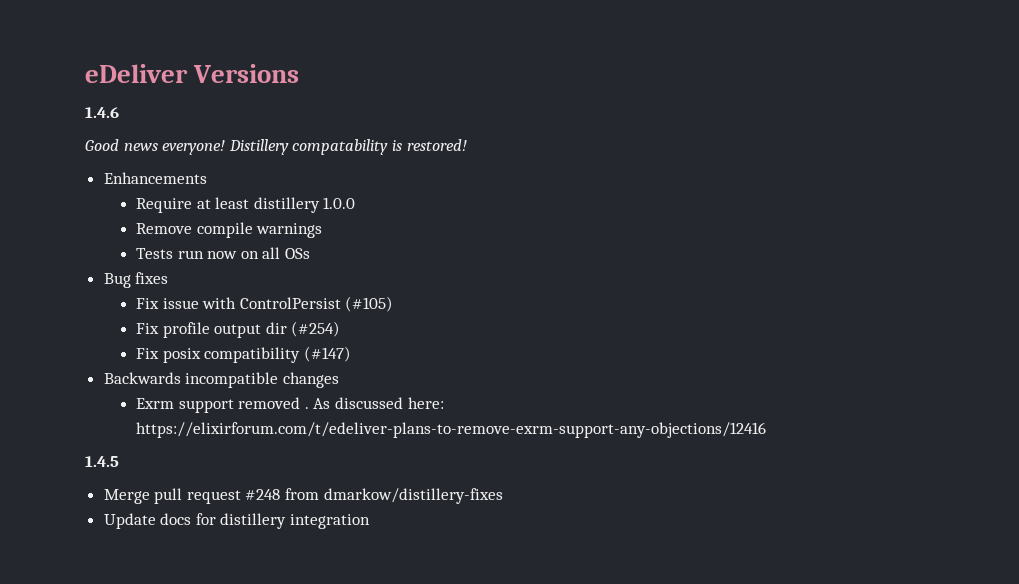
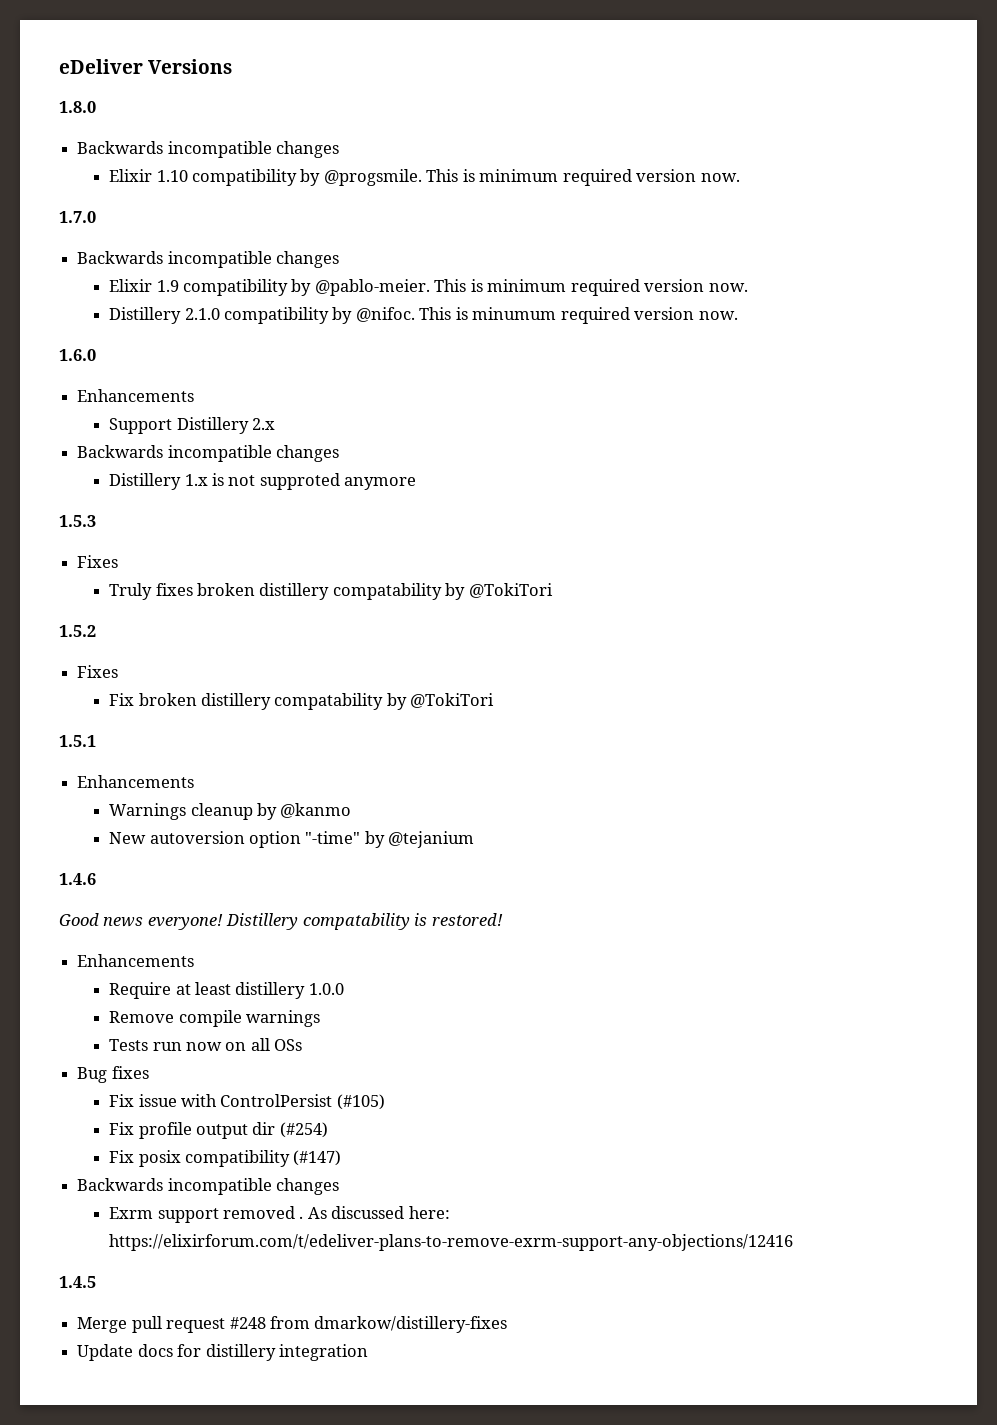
(300, 73) none -> [59,101,96,113] [77,141,340,158] [109,169,740,186] [59,211,96,223] [77,251,340,268] [109,279,748,296] [109,307,738,324] [59,349,96,361] [77,389,195,402] [109,417,275,434] [77,445,340,462] [109,473,417,490] [59,515,96,527] [77,555,119,568] [109,583,553,600] [59,625,96,637] [77,665,119,678] [109,693,495,710] [59,735,96,747] [77,775,195,788] [109,803,352,820] [109,831,475,848] // 1.8.0 // Backwards incompatible changes // Elixir 1.10 compatibility by @progsmile. This is minimum required version now. // 1.7.0 // Backwards incompatible changes // Elixir 1.9 compatibility by @pablo-meier. This is minimum required version now. // Distillery 2.1.0 compatibility by @nifoc. This is minumum required version now. // 1.6.0 // Enhancements // Support Distillery 2.x // Backwards incompatible changes // Distillery 1.x is not supproted anymore // 1.5.3 // Fixes // Truly fixes broken distillery compatability by @TokiTori // 1.5.2 // Fixes // Fix broken distillery compatability by @TokiTori // 1.5.1 // Enhancements // Warnings cleanup by @kanmo // New autoversion option "-time" by @tejanium

